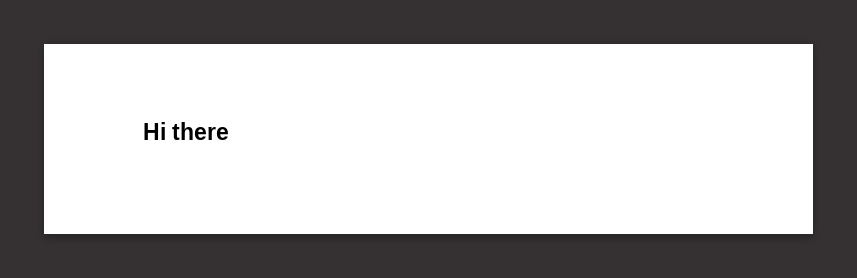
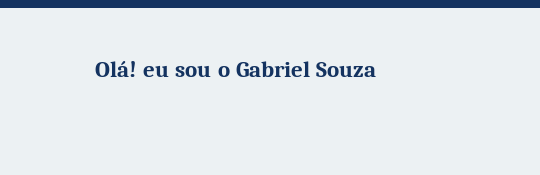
[143,122,230,140] Hi there -> [95,61,377,77] Olá! eu sou o Gabriel Souza

